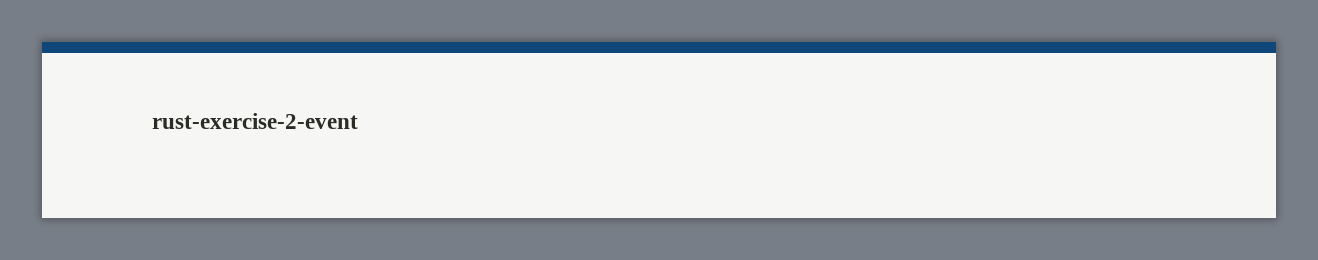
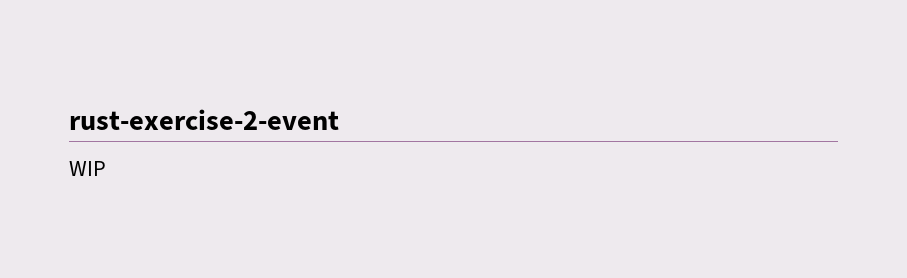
(358, 121) none -> [69,161,106,176] // WIP

